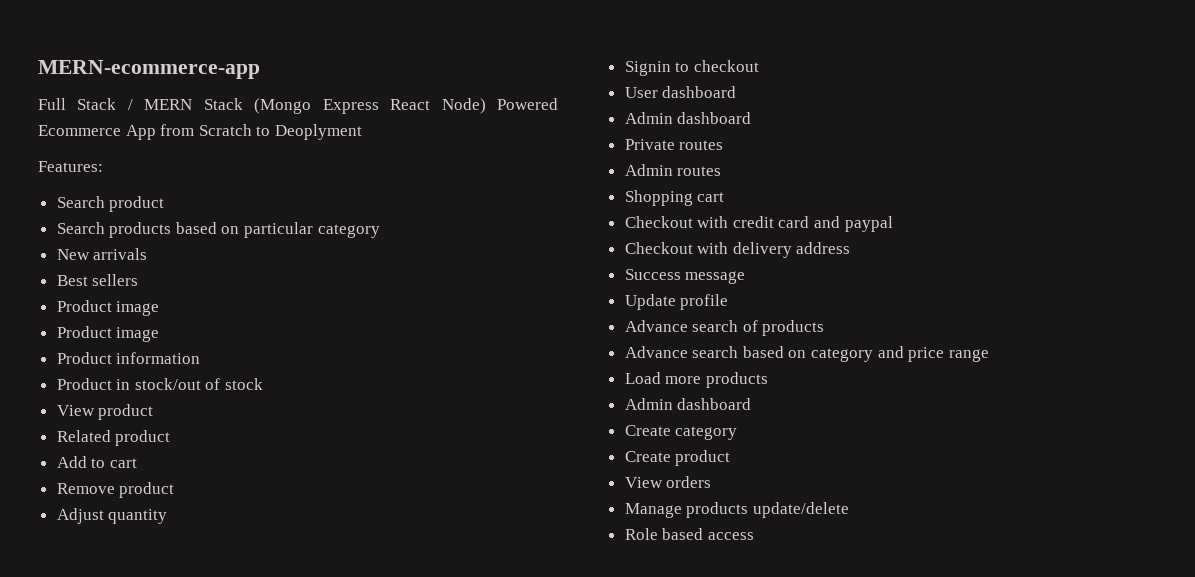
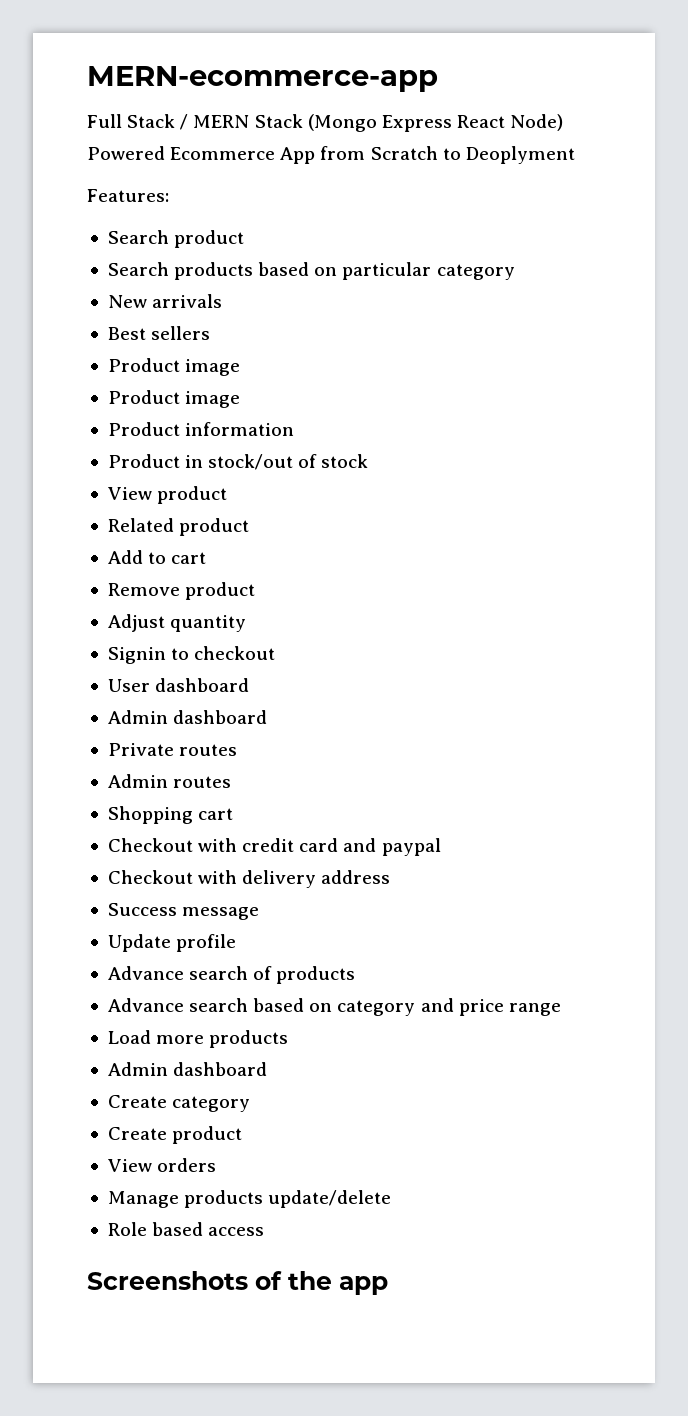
(754, 536) none -> [87,1271,388,1295] // Screenshots of the app

